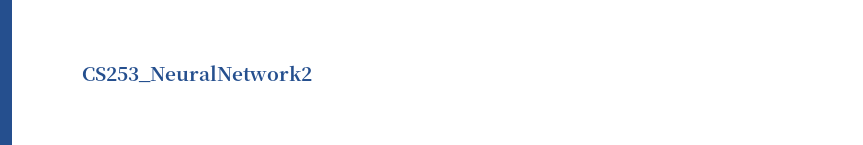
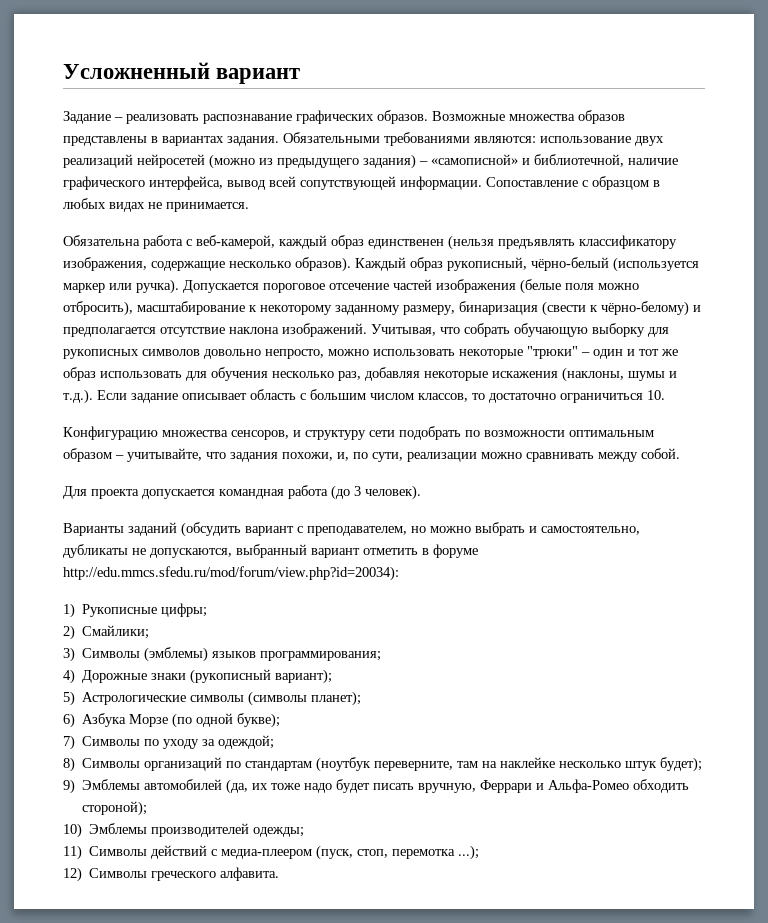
[82,65,312,83] CS253_NeuralNetwork2 -> [63,62,301,84] [63,110,625,124] [63,132,664,146] [63,154,678,169] [63,176,660,190] [63,198,249,212] [63,235,677,250] [63,257,699,272] [63,279,639,294] [63,301,701,316] [63,323,669,337] [63,346,678,359] [63,367,677,382] [63,389,665,404] [63,426,654,440] [63,448,680,462] [63,485,421,500] [63,522,640,537] [63,544,478,558] [63,566,399,581] [63,603,208,618] [63,625,150,640] [63,647,382,662] [63,669,333,684] [63,691,362,706] [63,713,281,728] [63,735,275,750] [63,757,703,772] [63,779,690,794] [82,801,148,816] [63,823,305,838] [63,845,480,860] [63,867,280,882] Усложненный вариант // Задание – реализовать распознавание графических образов. Возможные множества образов представлены в вариантах задания. Обязательными требованиями являются: использование двух реализаций нейросетей (можно из предыдущего задания) – «самописной» и библиотечной, наличие графического интерфейса, вывод всей сопутствующей информации. Сопоставление с образцом в любых видах не принимается. // Обязательна работа с веб-камерой, каждый образ единственен (нельзя предъявлять классификатору изображения, содержащие несколько образов). Каждый образ рукописный, чёрно-белый (используется маркер или ручка). Допускается пороговое отсечение частей изображения (белые поля можно отбросить), масштабирование к некоторому заданному размеру, бинаризация (свести к чёрно-белому) и предполагается отсутствие наклона изображений. Учитывая, что собрать обучающую выборку для рукописных символов довольно непросто, можно использовать некоторые "трюки" – один и тот же образ использовать для обучения несколько раз, добавляя некоторые искажения (наклоны, шумы и т.д.). Если задание описывает область с большим числом классов, то достаточно ограничиться 10. // Конфигурацию множества сенсоров, и структуру сети подобрать по возможности оптимальным образом – учитывайте, что задания похожи, и, по сути, реализации можно сравнивать между собой. // Для проекта допускается командная работа (до 3 человек). // Варианты заданий (обсудить вариант с преподавателем, но можно выбрать и самостоятельно, дубликаты не допускаются, выбранный вариант отметить в форуме http://edu.mmcs.sfedu.ru/mod/forum/view.php?id=20034): // 1) Рукописные цифры; // 2) Смайлики; // 3) Символы (эмблемы) языков программирования; // 4) Дорожные знаки (рукописный вариант); // 5) Астрологические символы (символы планет); // 6) Азбука Морзе (по одной букве); // 7) Символы по уходу за одеждой; // 8) Символы организаций по стандартам (ноутбук переверните, там на наклейке несколько штук будет); // 9) Эмблемы автомобилей (да, их тоже надо будет писать вручную, Феррари и Альфа-Ромео обходить стороной); // 10) Эмблемы производителей одежды; // 11) Символы действий с медиа-плеером (пуск, стоп, перемотка ...); // 12) Символы греческого алфавита.

